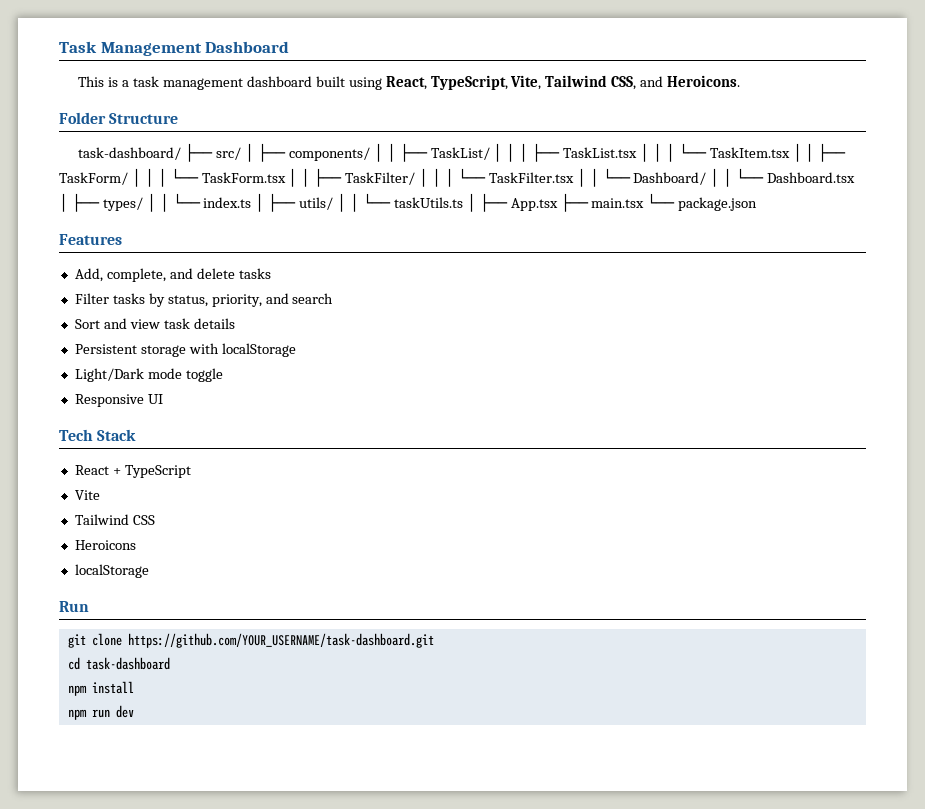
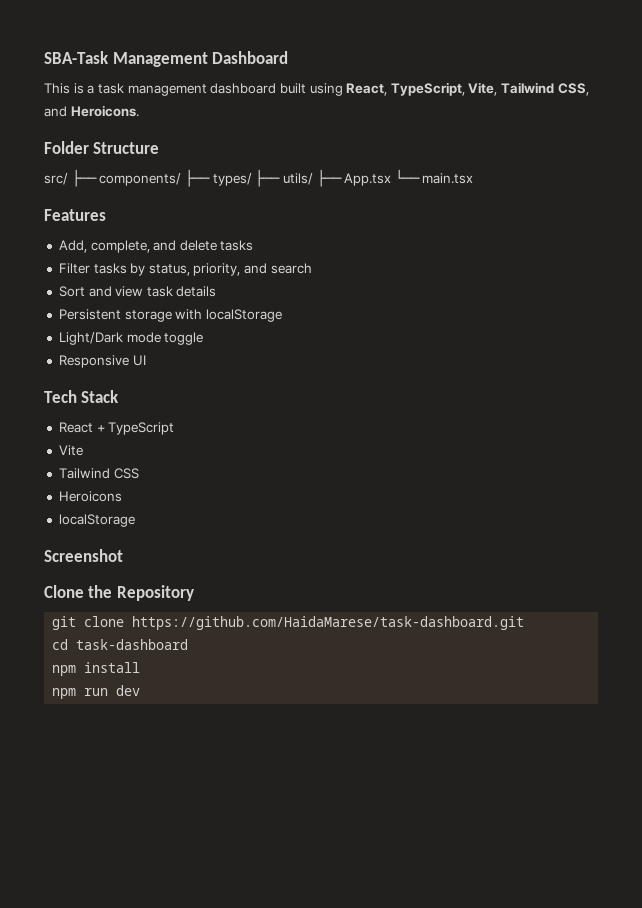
[59,41,97,53] Task -> [44,51,109,64] SBA-Task
[78,143,847,162] [59,168,856,187] [59,193,476,212] task-dashboard/ ├── src/ │ ├── components/ │ │ ├── TaskList/ │ │ │ ├── TaskList.tsx │ │ │ └── TaskItem.tsx │ │ ├── TaskForm/ │ │ │ └── TaskForm.tsx │ │ ├── TaskFilter/ │ │ │ └── TaskFilter.tsx │ │ └── Dashboard/ │ │ └── Dashboard.tsx │ ├── types/ │ │ └── index.ts │ ├── utils/ │ │ └── taskUtils.ts │ -> [44,169,313,187] src/ ├── components/ ├── types/ ├── utils/
[560,193,589,212] ├── -> [394,169,420,183] └──
[647,193,758,211] └── package.json -> (474, 178) none
[59,601,89,612] Run -> [44,549,123,562] [44,585,194,601] Screenshot // Clone the Repository
[127,633,434,648] https://github.com/YOUR_USERNAME/task-dashboard.git -> [132,616,525,630] https://github.com/HaidaMarese/task-dashboard.git

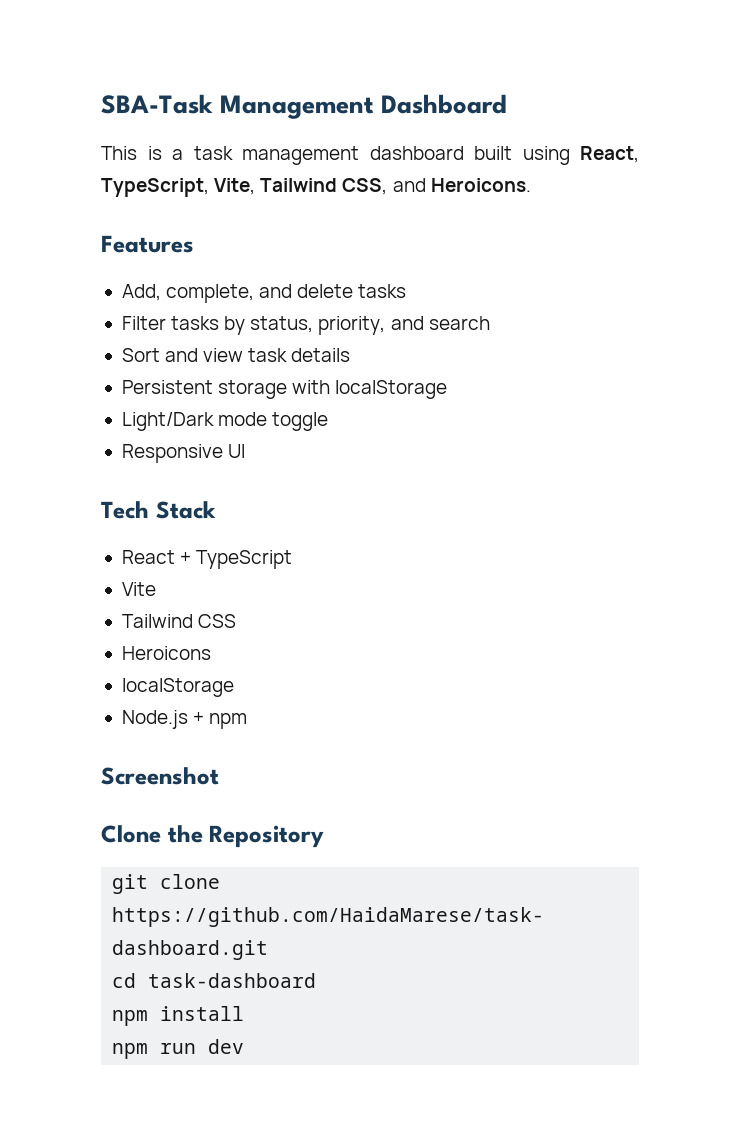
[44,141,160,154] [44,169,474,187] // Folder Structure // src/ ├── components/ ├── types/ ├── utils/ ├── App.tsx └── main.tsx -> (531, 185) none
(135, 520) none -> [121,710,248,729] // Node.js + npm

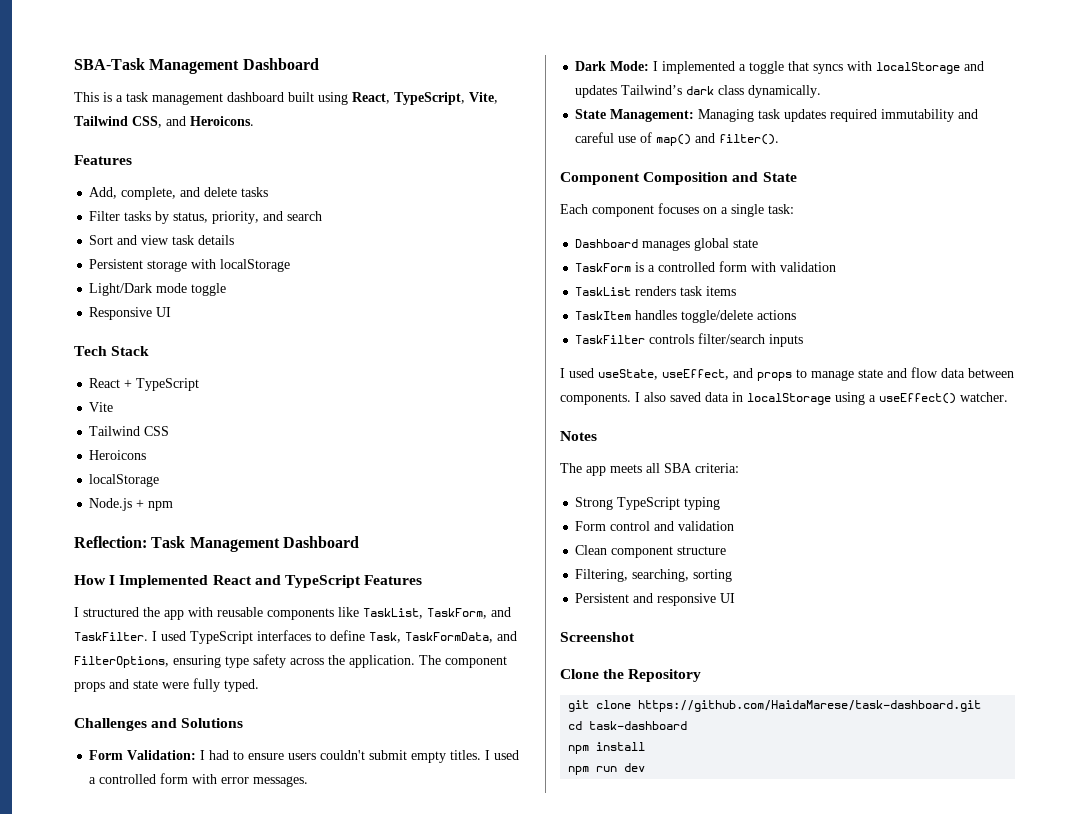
(248, 721) none -> [74,536,359,552] [74,575,423,588] [74,607,511,620] [74,630,517,644] [74,654,507,668] [74,678,259,692] [74,718,244,731] [89,750,520,763] [89,773,309,787] [575,61,985,74] [575,85,822,98] [575,109,979,122] [575,132,780,146] [560,172,797,185] [560,203,794,217] [575,238,759,251] [575,261,837,272] [575,286,737,296] [575,310,797,323] [575,333,804,347] [560,367,1014,381] [560,392,1008,405] [560,431,597,441] [560,463,739,476] [575,497,721,510] [575,521,735,531] [575,545,727,558] [575,569,733,582] [575,593,736,606] // Reflection: Task Management Dashboard // How I Implemented React and TypeScript Features // I structured the app with reusable components like TaskList, TaskForm, and TaskFilter. I used TypeScript interfaces to define Task, TaskFormData, and FilterOptions, ensuring type safety across the application. The component props and state were fully typed. // Challenges and Solutions // Form Validation: I had to ensure users couldn't submit empty titles. I used a controlled form with error messages. // Dark Mode: I implemented a toggle that syncs with localStorage and updates Tailwind’s dark class dynamically. // State Management: Managing task updates required immutability and careful use of map() and filter(). // Component Composition and State // Each component focuses on a single task: // Dashboard manages global state // TaskForm is a controlled form with validation // TaskList renders task items // TaskItem handles toggle/delete actions // TaskFilter controls filter/search inputs // I used useState, useEffect, and props to manage state and flow data between components. I also saved data in localStorage using a useEffect() watcher. // Notes // The app meets all SBA criteria: // Strong TypeScript typing // Form control and validation // Clean component structure // Filtering, searching, sorting // Persistent and responsive UI

